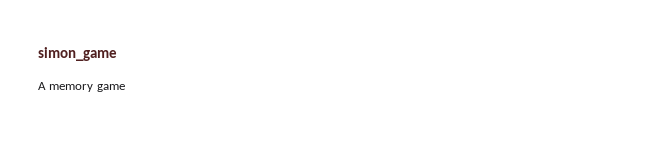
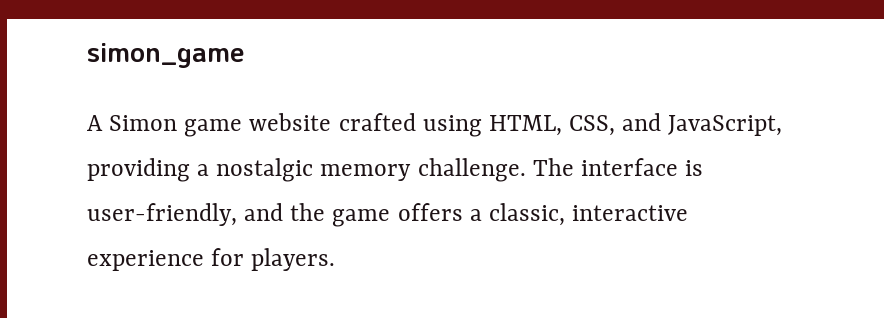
[49,84,125,92] memory game -> [109,113,783,137] [87,158,704,182] [87,203,689,227] [87,248,336,271] Simon game website crafted using HTML, CSS, and JavaScript, providing a nostalgic memory challenge. The interface is user-friendly, and the game offers a classic, interactive experience for players.

